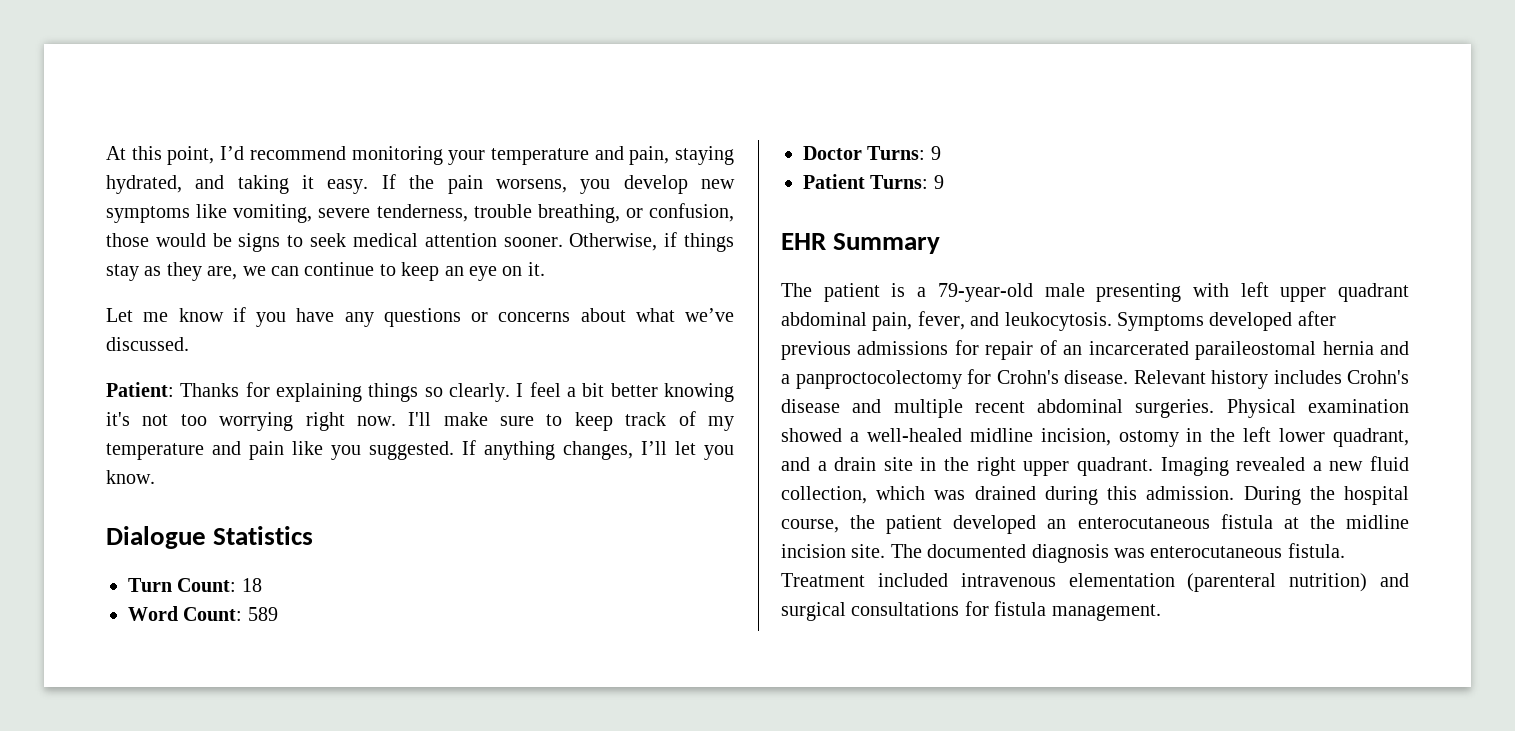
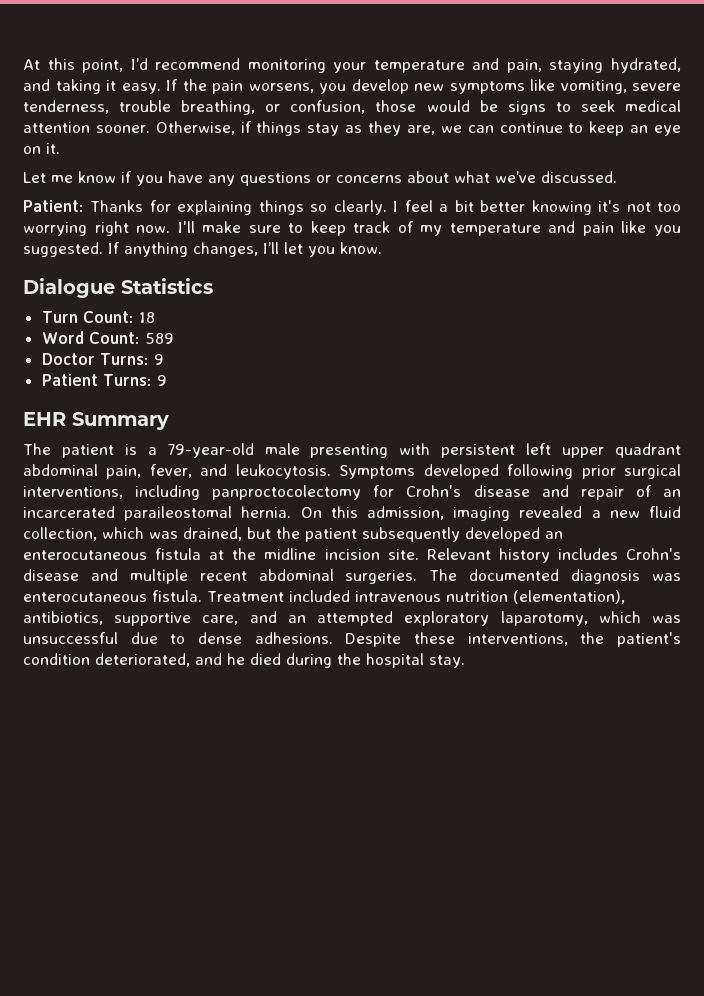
(1229, 290) none -> [441,444,516,458] persistent
[1297,311,1336,326] [781,340,979,360] after previous admissions for -> [507,464,682,479] [23,485,569,500] following prior surgical interventions, including panproctocolectomy for Crohn's disease and
[1322,341,1409,355] [781,369,1128,389] hernia and a panproctocolectomy for Crohn's disease. -> [241,506,681,521] [23,527,563,542] [23,548,419,560] hernia. On this admission, imaging revealed a new fluid collection, which was drained, but the patient subsequently developed an enterocutaneous fistula at the midline incision site.
[1226,399,1409,418] [781,427,1409,447] [781,456,1409,476] [781,486,1409,505] [781,514,1409,534] [781,544,886,558] Physical examination showed a well-healed midline incision, ostomy in the left lower quadrant, and a drain site in the right upper quadrant. Imaging revealed a new fluid collection, which was drained during this admission. During the hospital course, the patient developed an enterocutaneous fistula at the midline incision site. -> (418, 577) none
[1068,573,1409,592] [781,601,1161,621] elementation (parenteral nutrition) and surgical consultations for fistula management. -> [445,590,625,604] [23,611,681,626] [23,632,681,647] [23,653,465,668] nutrition (elementation), antibiotics, supportive care, and an attempted exploratory laparotomy, which was unsuccessful due to dense adhesions. Despite these interventions, the patient's condition deteriorated, and he died during the hospital stay.

